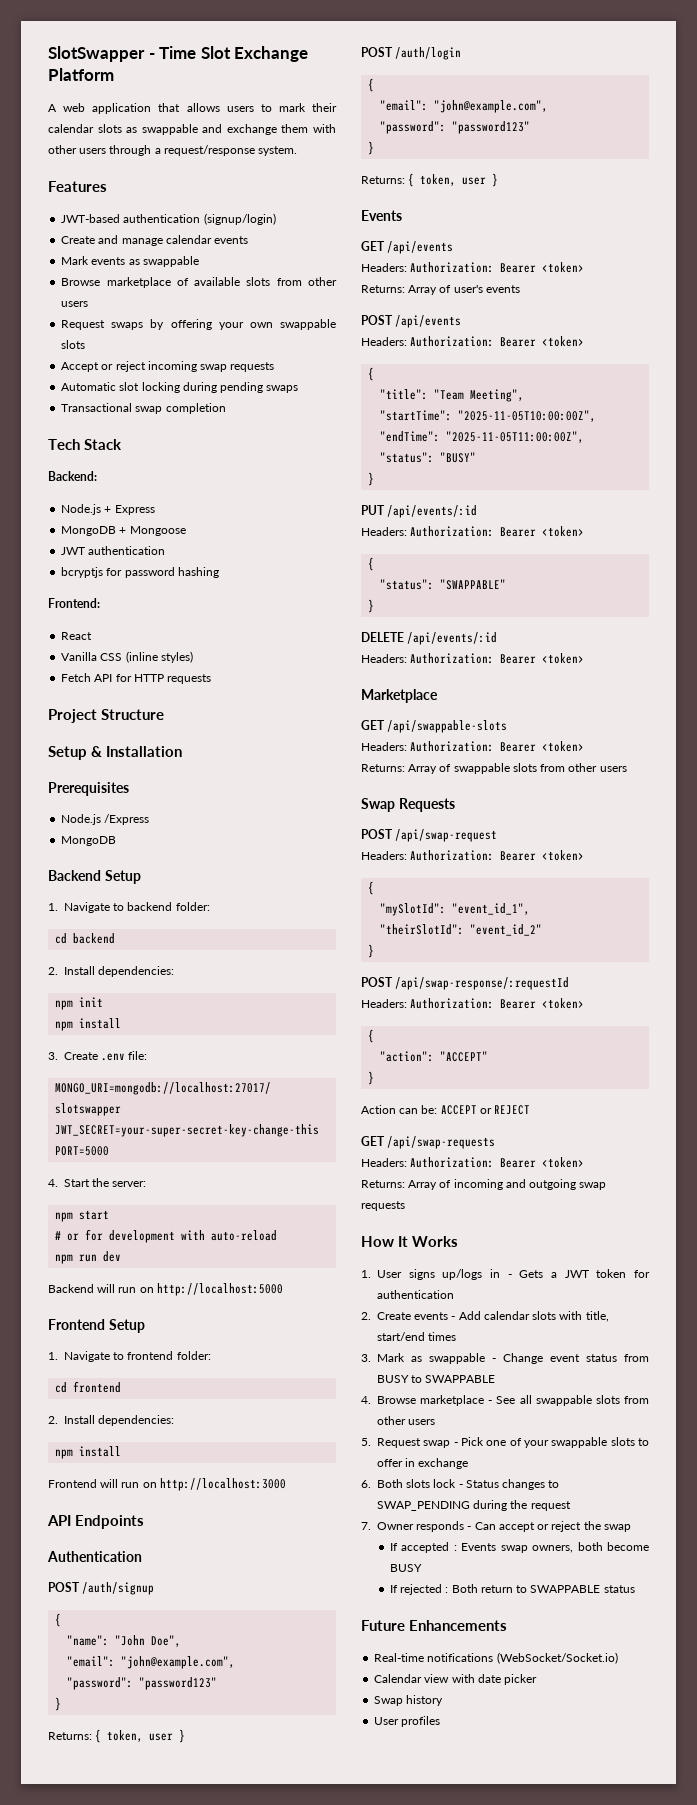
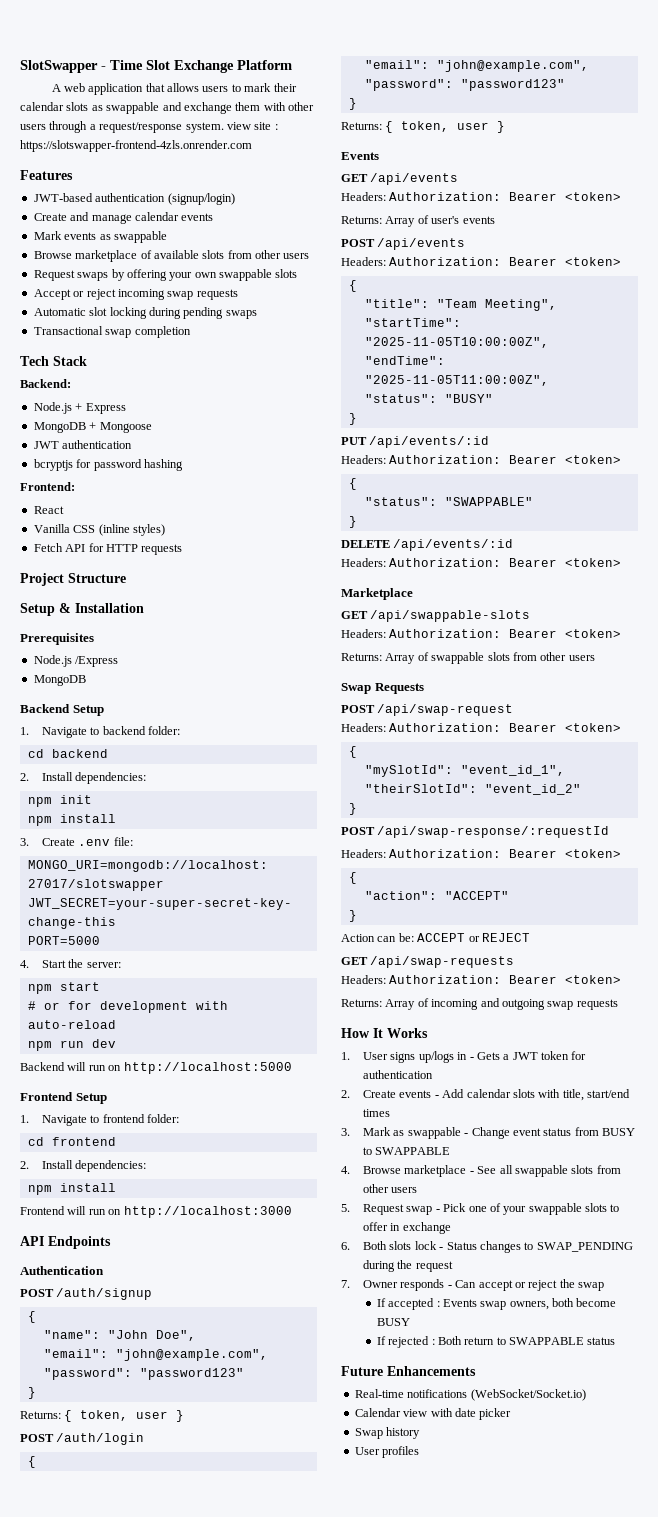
(298, 151) none -> [226,122,278,130] [20,140,252,152] view site : https://slotswapper-frontend-4zls.onrender.com

